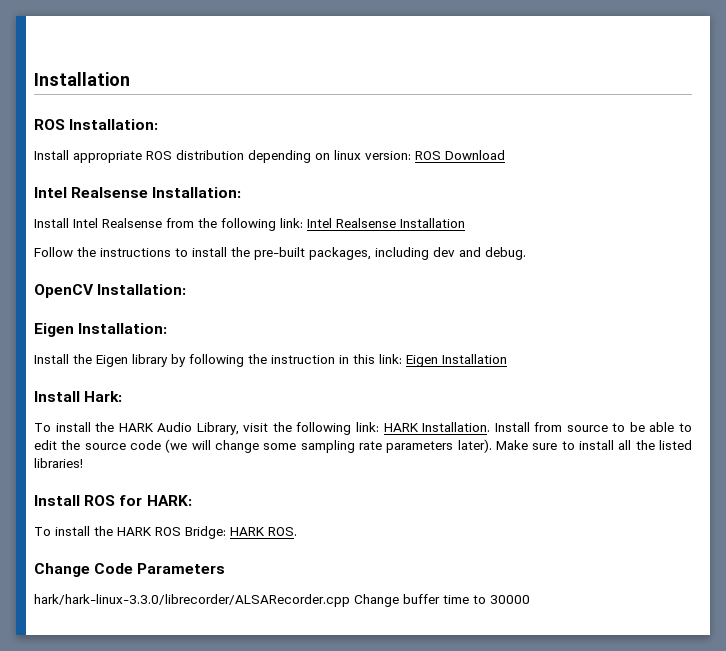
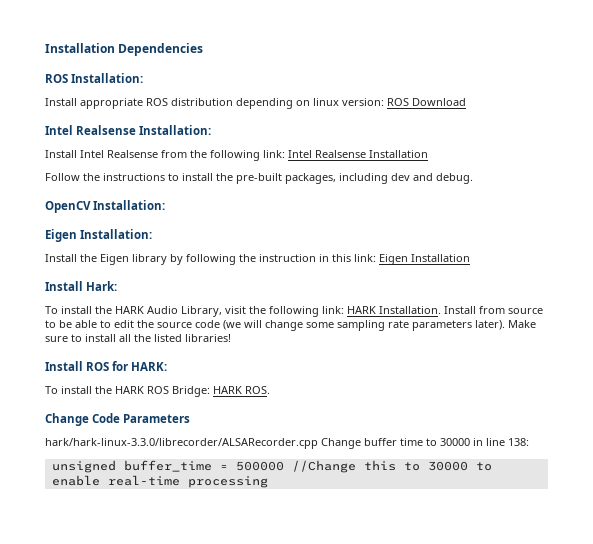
[34,72,130,86] Installation -> [45,43,204,56] Installation Dependencies
(530, 599) none -> [473,438,529,446] [51,460,492,473] [51,475,268,488] in line 138: // unsigned buffer_time = 500000 //Change this to 30000 to enable real-time processing

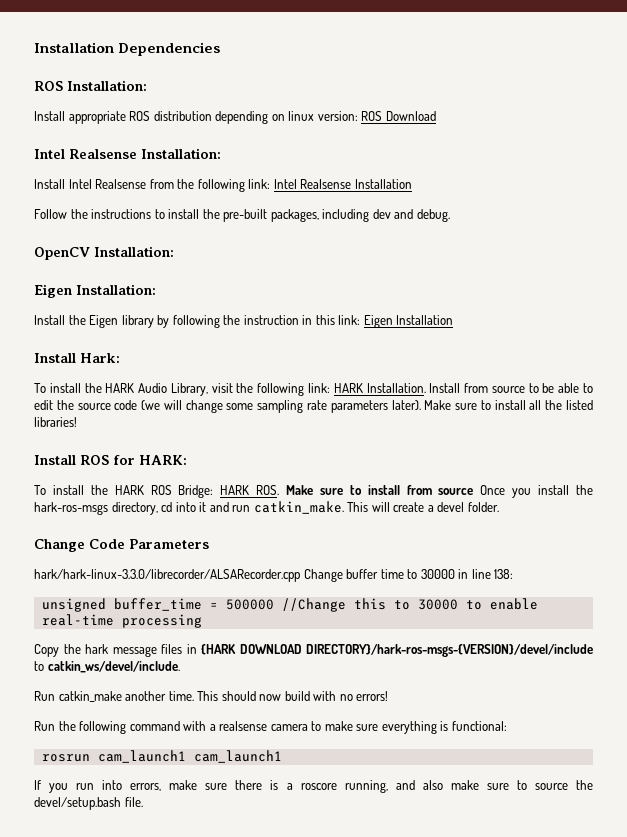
(270, 390) none -> [286,485,594,498] [34,501,499,515] Make sure to install from source Once you install the hark-ros-msgs directory, cd into it and run catkin_make. This will create a devel folder.
(268, 482) none -> [34,644,593,657] [34,661,180,673] [34,691,389,702] [34,721,507,734] [41,750,282,763] [34,780,593,793] [34,797,143,810] // Copy the hark message files in {HARK DOWNLOAD DIRECTORY}/hark-ros-msgs-{VERSION}/devel/include to catkin_ws/devel/include. // Run catkin_make another time. This should now build with no errors! // Run the following command with a realsense camera to make sure everything is functional: // rosrun cam_launch1 cam_launch1 // If you run into errors, make sure there is a roscore running, and also make sure to source the devel/setup.bash file.

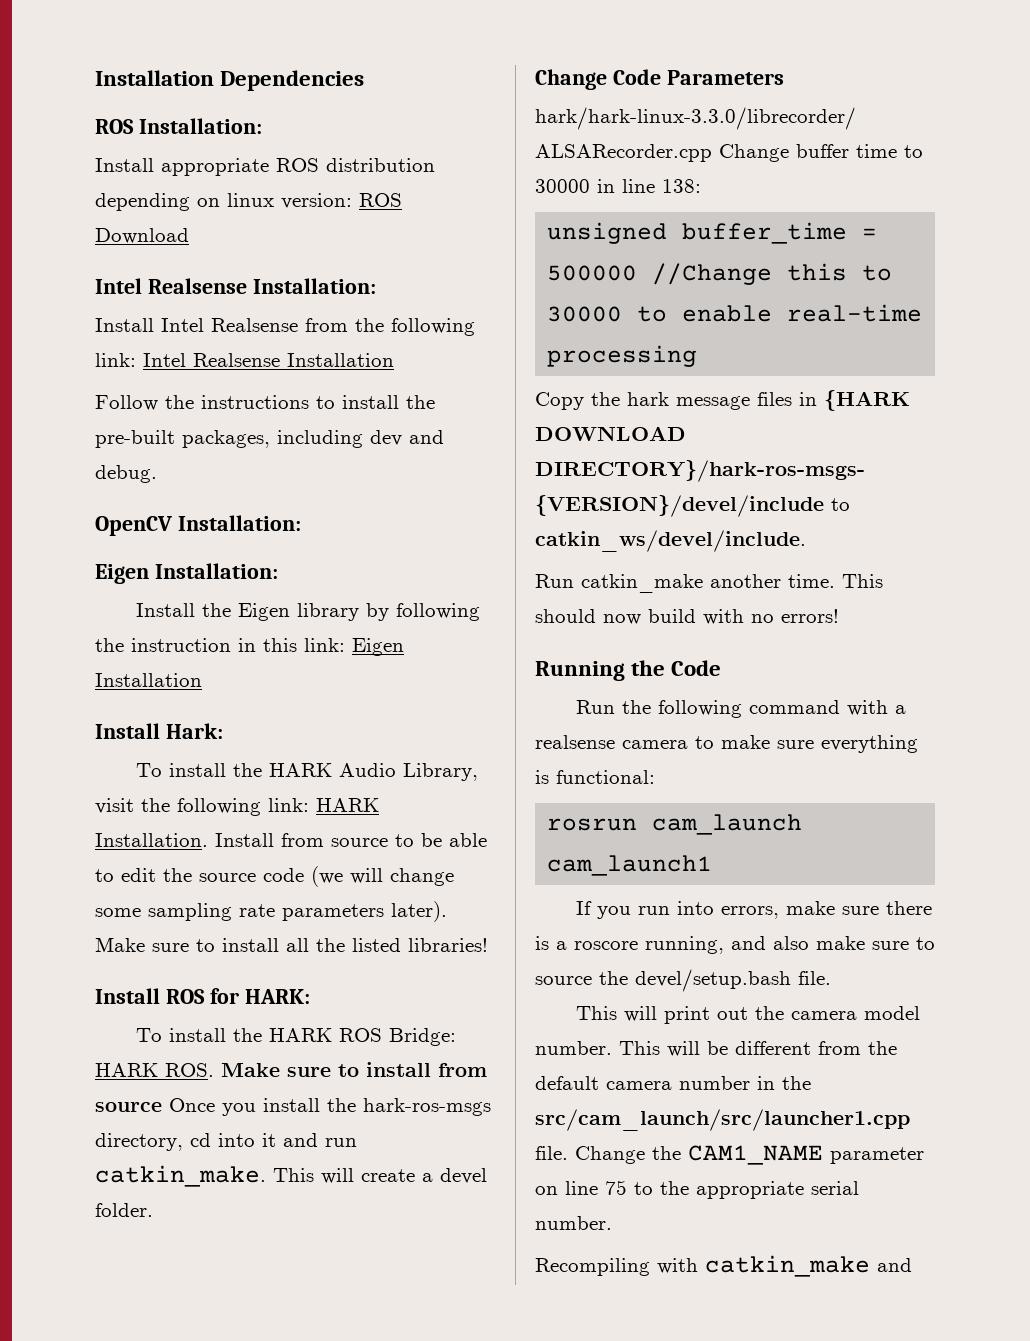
(389, 696) none -> [535,660,722,681] // Running the Code
[97,750,186,763] cam_launch1 -> [652,814,803,835] cam_launch
(143, 802) none -> [575,1006,920,1024] [535,1041,897,1057] [535,1076,811,1090] [535,1109,910,1131] [535,1145,924,1165] [535,1180,859,1199] [535,1216,612,1230] [535,1255,912,1277] // This will print out the camera model number. This will be different from the default camera number in the src/cam_launch/src/launcher1.cpp file. Change the CAM1_NAME parameter on line 75 to the appropriate serial number. // Recompiling with catkin_make and

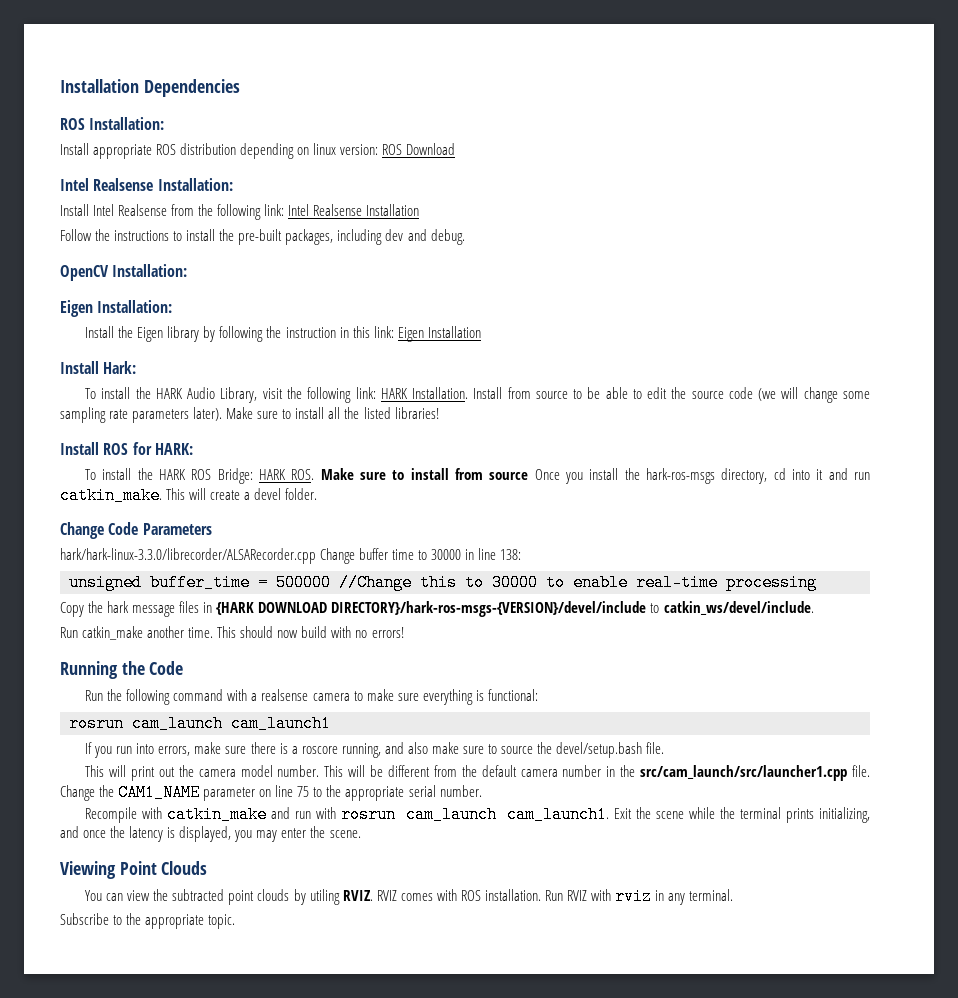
[535,1258,650,1276] Recompiling -> [85,807,138,823] Recompile
(912, 1265) none -> [295,806,870,823] [60,826,361,842] [60,861,208,879] [85,888,734,905] [60,913,236,929] run with rosrun cam_launch cam_launch1. Exit the scene while the terminal prints initializing, and once the latency is displayed, you may enter the scene. // Viewing Point Clouds // You can view the subtracted point clouds by utiling RVIZ. RVIZ comes with ROS installation. Run RVIZ with rviz in any terminal. // Subscribe to the appropriate topic.

